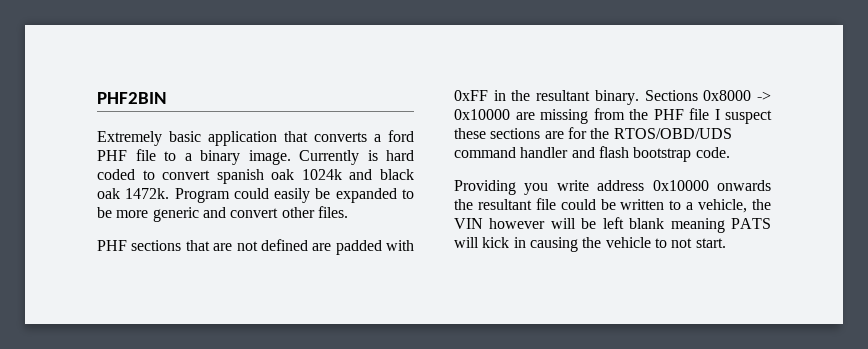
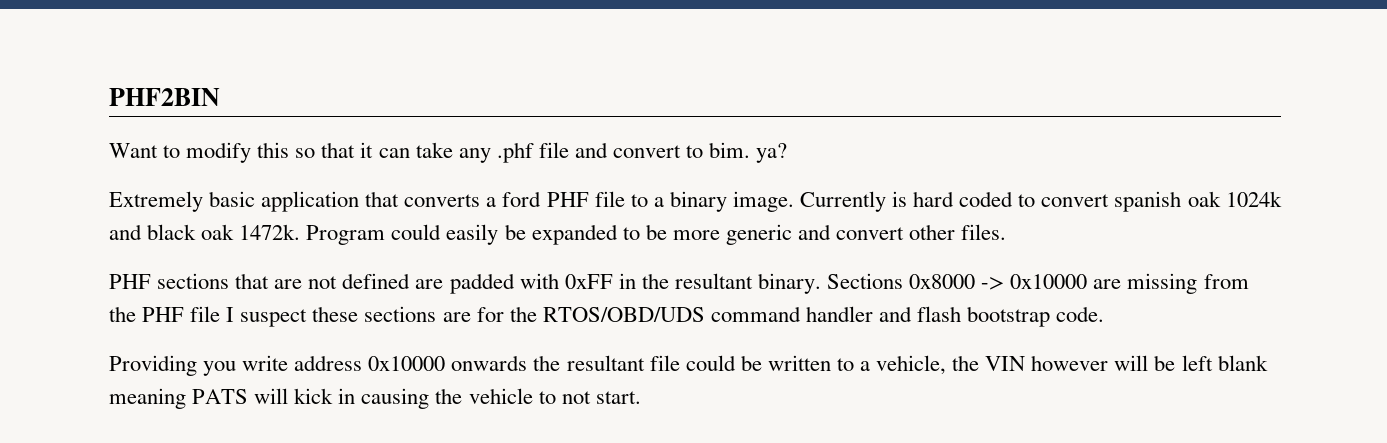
(167, 98) none -> [109,142,788,163] // Want to modify this so that it can take any .phf file and convert to bim. ya?

